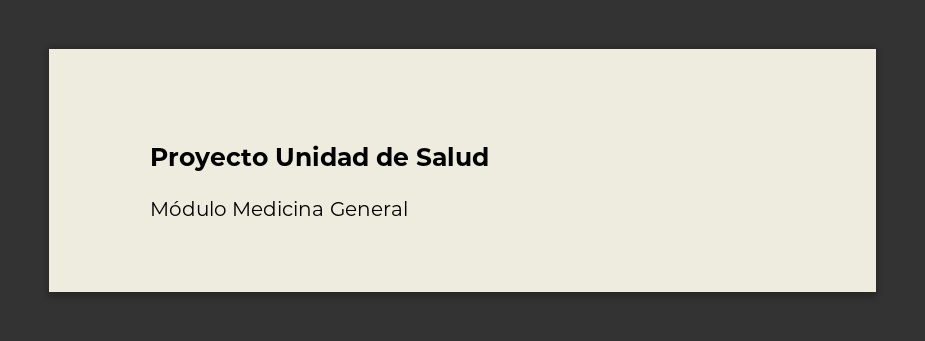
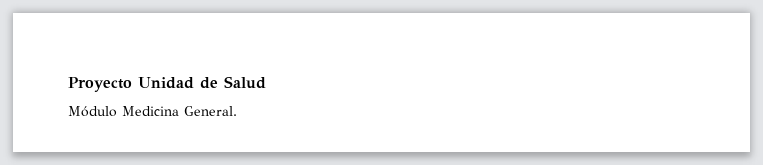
[329,201,408,216] General -> [184,106,237,116] General.

